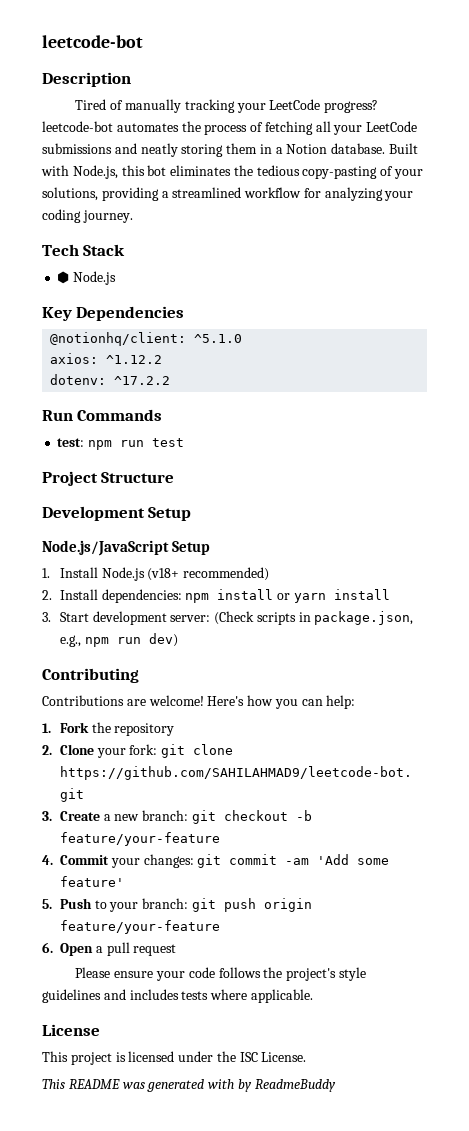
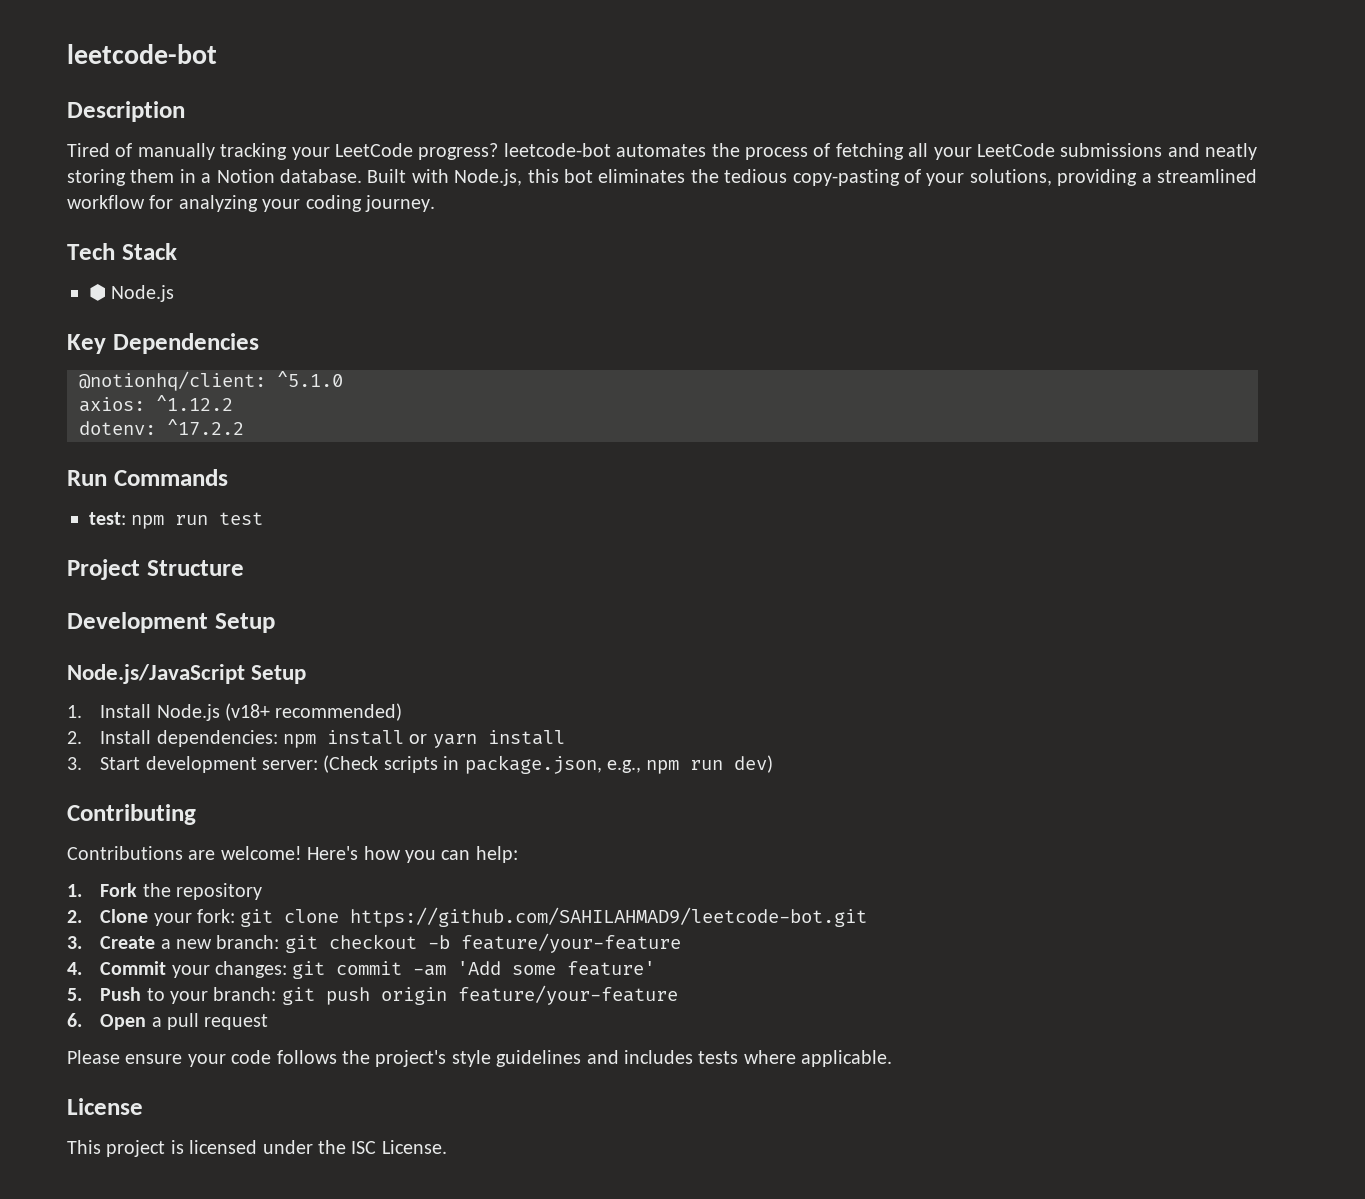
[42,1079,336,1092] // This README was generated with by ReadmeBuddy -> (447, 1147) none

